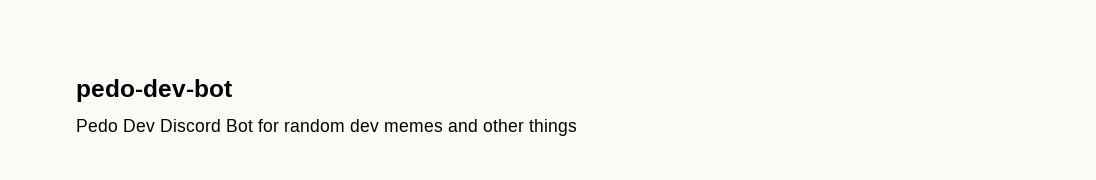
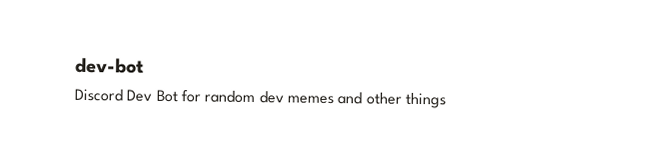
[76,79,232,102] [76,119,221,132] pedo-dev-bot // Pedo Dev Discord -> [75,57,144,74] [74,88,153,102] dev-bot // Discord Dev

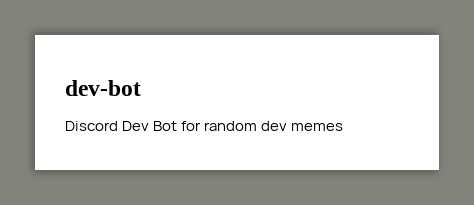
[337,92,446,109] and other things -> (344, 127) none

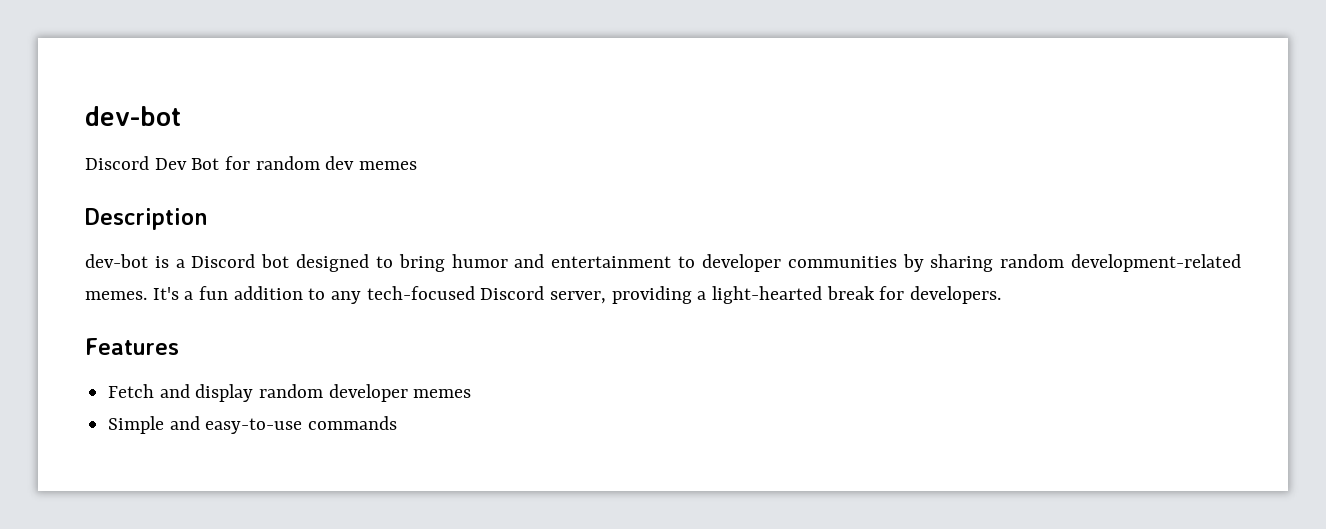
(344, 127) none -> [85,208,207,230] [85,254,1242,272] [85,286,1002,304] [85,338,179,355] [108,384,472,402] [108,416,398,434] // Description // dev-bot is a Discord bot designed to bring humor and entertainment to developer communities by sharing random development-related memes. It's a fun addition to any tech-focused Discord server, providing a light-hearted break for developers. // Features // Fetch and display random developer memes // Simple and easy-to-use commands

